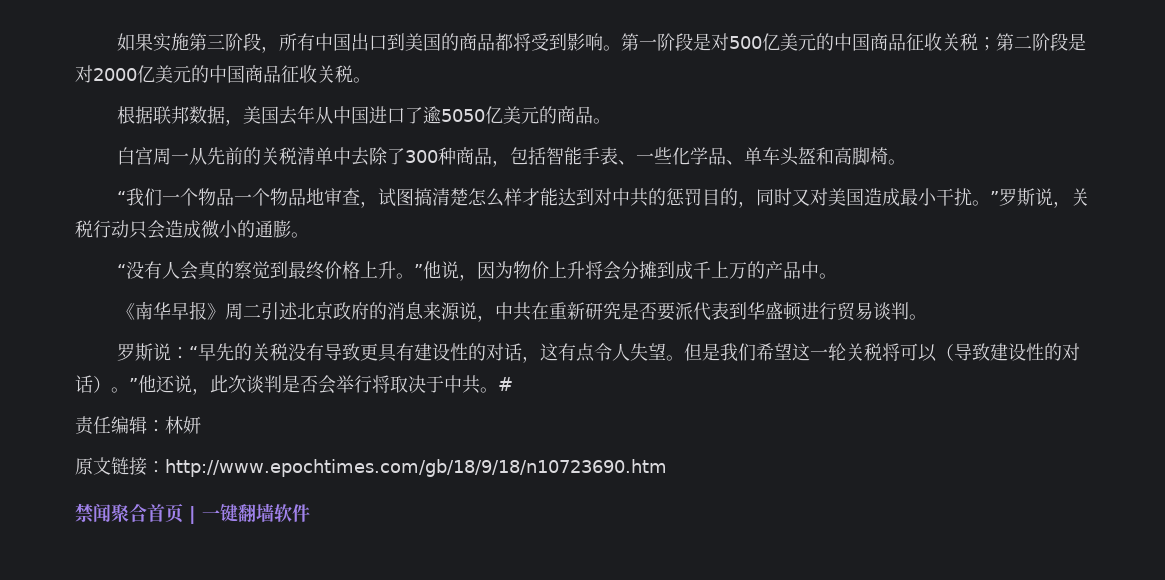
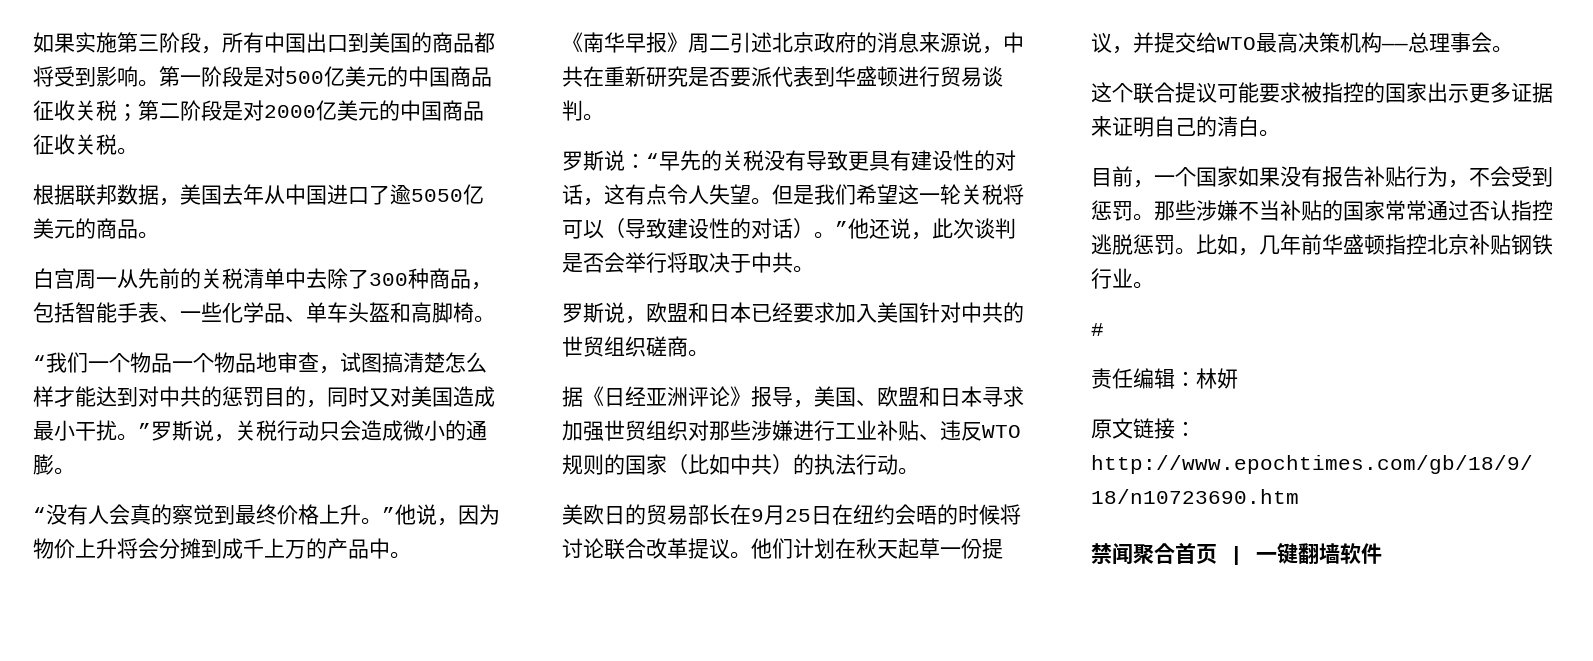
(498, 390) none -> [562,302,1024,324] [562,336,709,357] [562,386,1024,408] [562,420,1021,441] [562,454,919,475] [562,504,1021,525] [562,538,1003,560] [1091,32,1513,54] [1091,82,1553,104] [1091,116,1280,137] [1091,166,1553,188] [1091,200,1553,221] [1091,234,1553,256] [1091,268,1154,289] // 罗斯说，欧盟和日本已经要求加入美国针对中共的世贸组织磋商。 // 据《日经亚洲评论》报导，美国、欧盟和日本寻求加强世贸组织对那些涉嫌进行工业补贴、违反WTO规则的国家（比如中共）的执法行动。 // 美欧日的贸易部长在9月25日在纽约会晤的时候将讨论联合改革提议。他们计划在秋天起草一份提议，并提交给WTO最高决策机构——总理事会。 // 这个联合提议可能要求被指控的国家出示更多证据来证明自己的清白。 // 目前，一个国家如果没有报告补贴行为，不会受到惩罚。那些涉嫌不当补贴的国家常常通过否认指控逃脱惩罚。比如，几年前华盛顿指控北京补贴钢铁行业。 //

